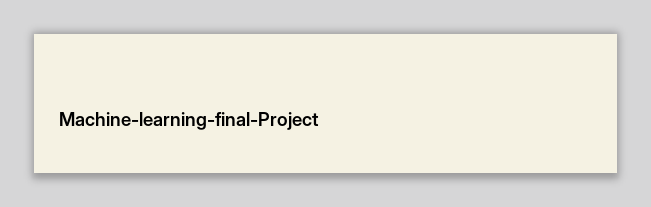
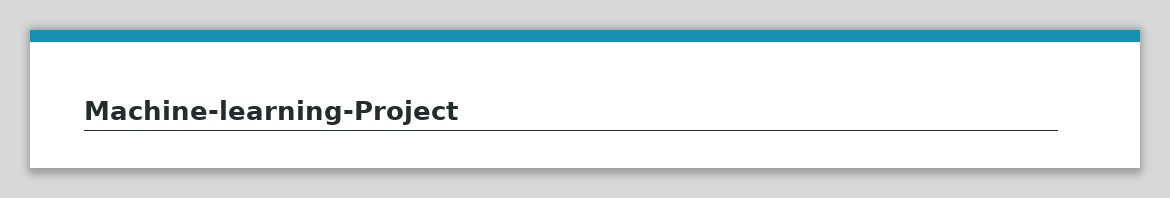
[59,112,319,130] Machine-learning-final-Project -> [84,100,458,125] Machine-learning-Project

